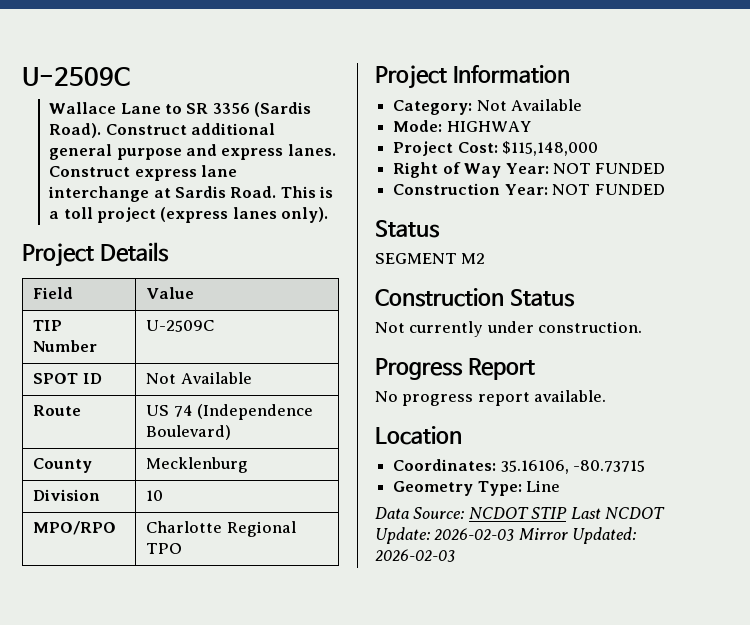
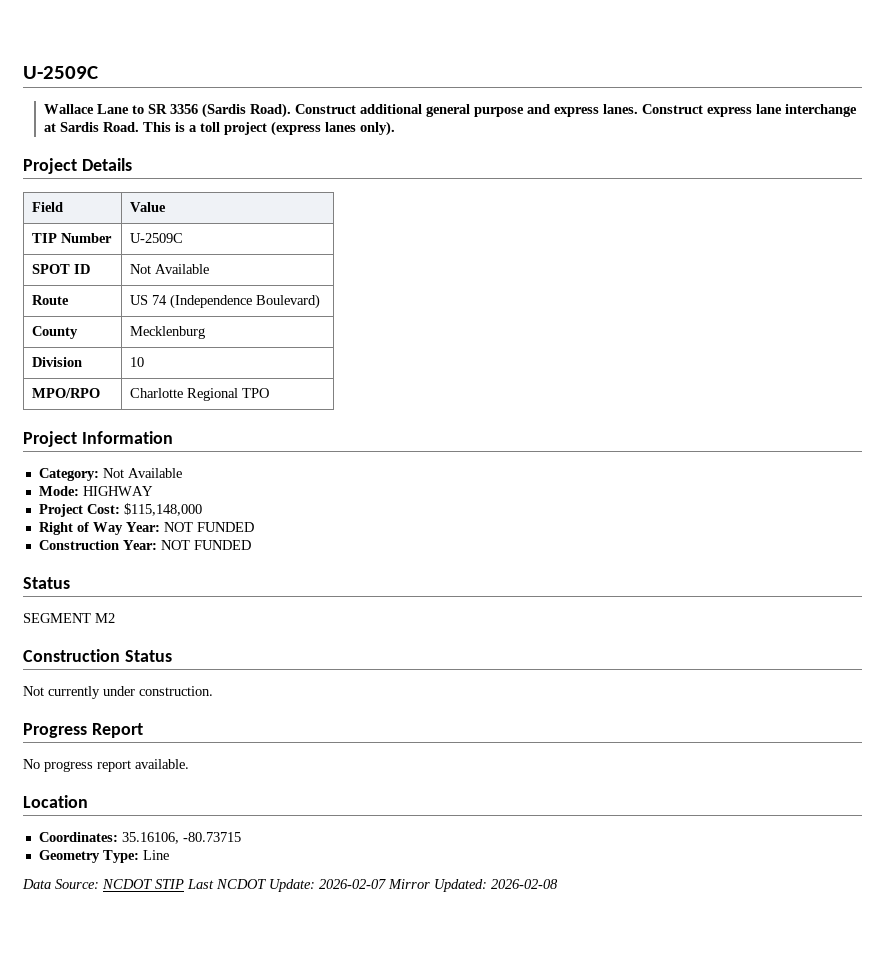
[434,528,515,541] 2026-02-03 -> [319,879,386,889] 2026-02-07
[375,549,455,562] 2026-02-03 -> [491,879,558,889] 2026-02-08

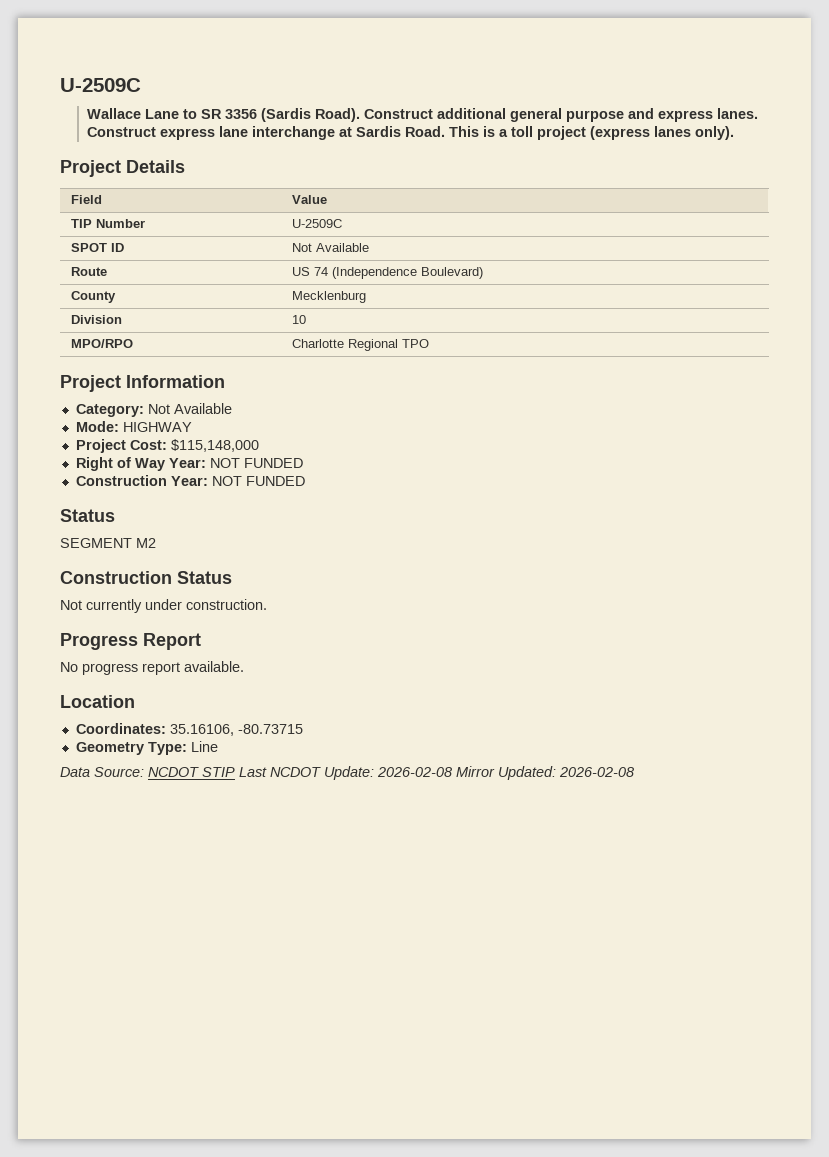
[319,879,386,889] 2026-02-07 -> [377,767,452,777] 2026-02-08

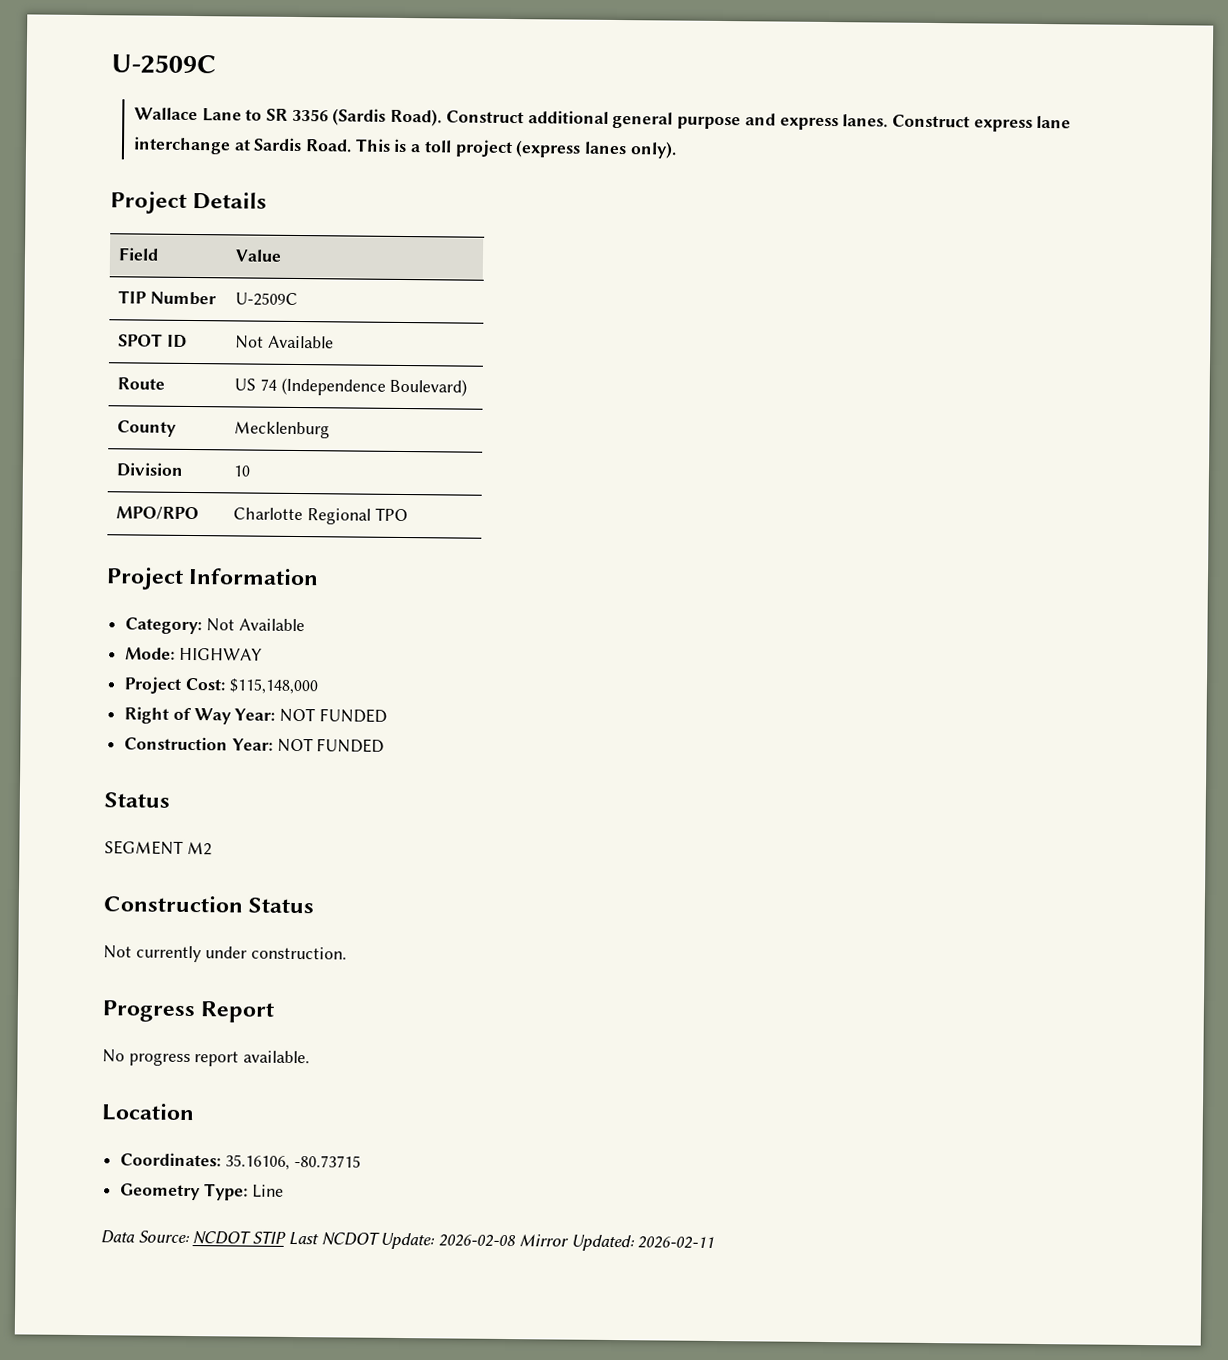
[559,767,634,777] 2026-02-08 -> [637,1236,715,1249] 2026-02-11

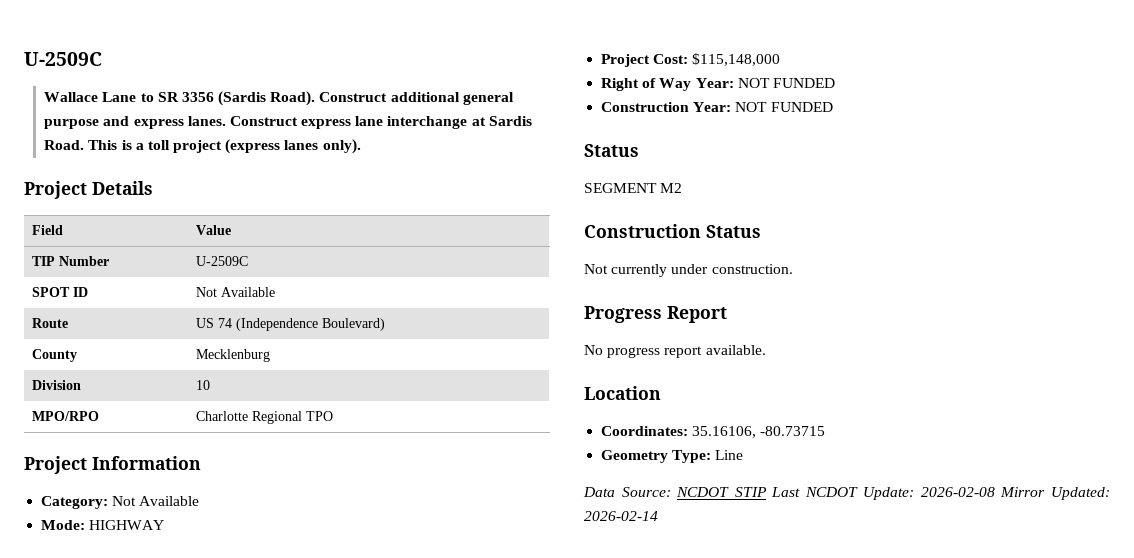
[637,1236,715,1249] 2026-02-11 -> [584,511,658,521] 2026-02-14

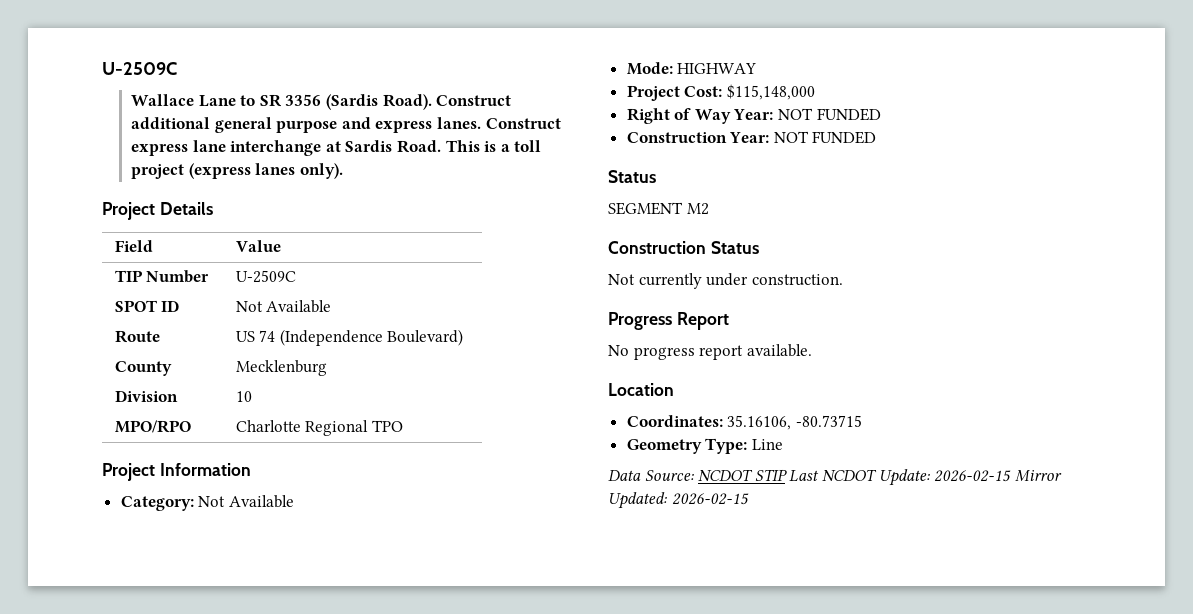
[920,487,995,497] 2026-02-08 -> [934,470,1012,482] 2026-02-15
[584,511,658,521] 2026-02-14 -> [671,493,749,505] 2026-02-15

